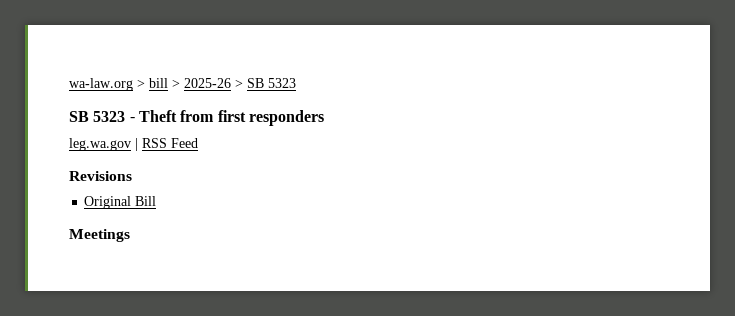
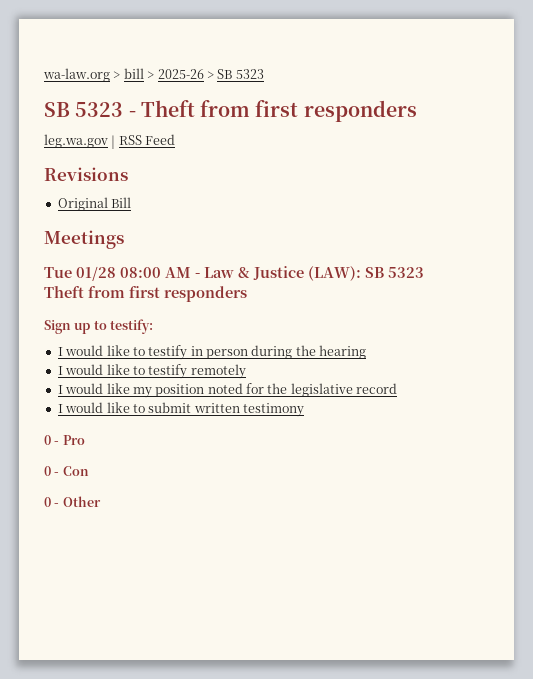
(130, 235) none -> [44,266,424,281] [44,286,247,302] [44,319,154,334] [57,345,367,360] [57,364,246,379] [57,383,398,398] [57,402,304,417] [44,435,85,445] [44,466,89,476] [44,496,101,507] // Tue 01/28 08:00 AM - Law & Justice (LAW): SB 5323 Theft from first responders // Sign up to testify: // I would like to testify in person during the hearing // I would like to testify remotely // I would like my position noted for the legislative record // I would like to submit written testimony // 0 - Pro // 0 - Con // 0 - Other

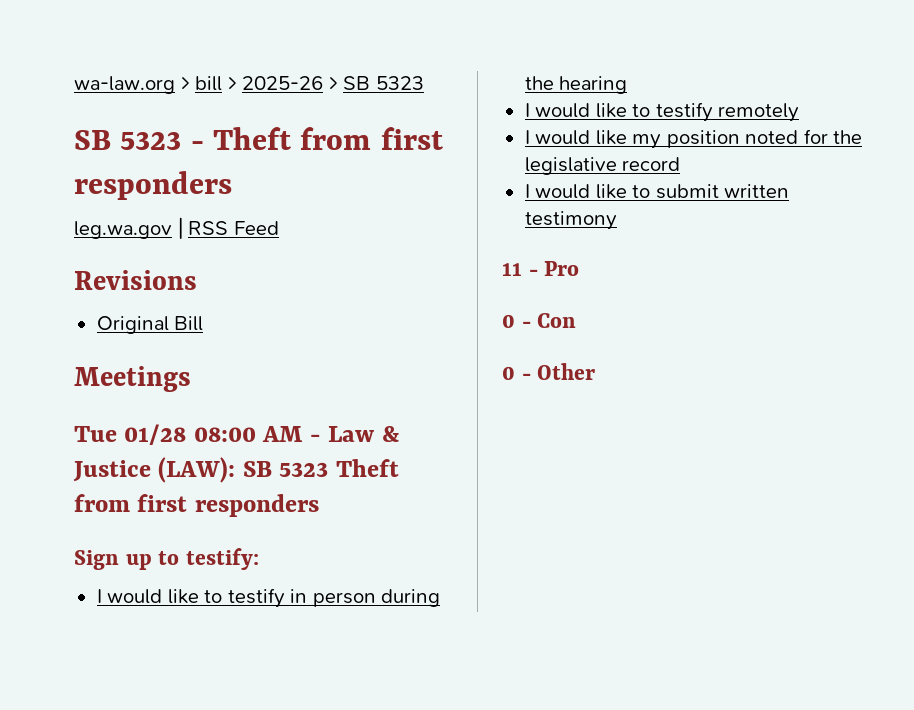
[44,435,51,445] 0 -> [502,263,522,276] 11

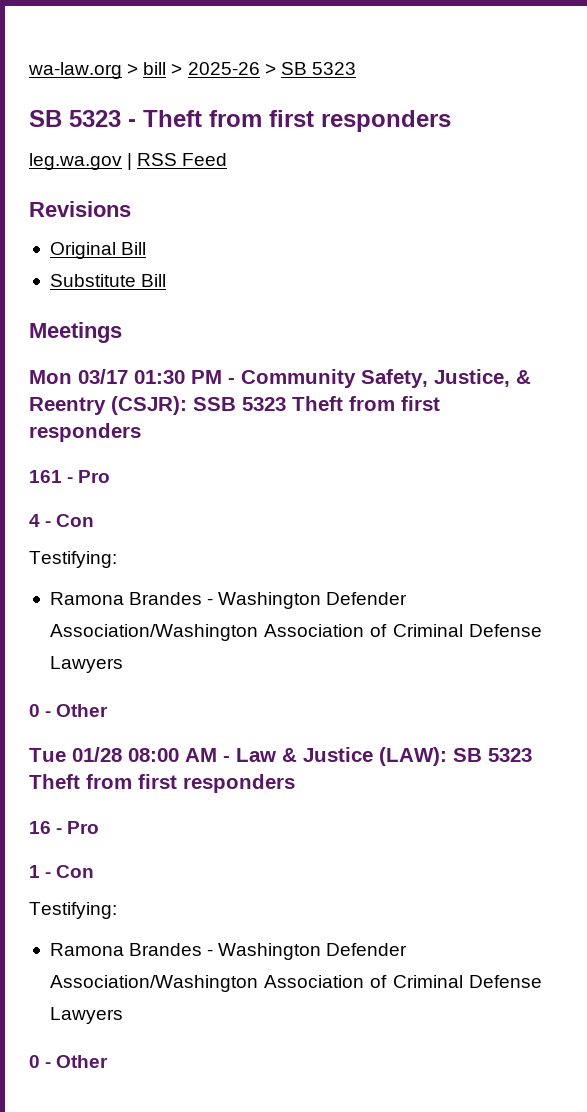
(204, 323) none -> [49,274,167,287] // Substitute Bill
(191, 379) none -> [29,369,531,388] [29,396,440,415] [29,423,141,442] [29,470,111,483] [29,514,95,527] [29,551,117,568] [49,592,408,609] [49,624,543,641] [49,656,123,673] [29,704,109,717] // Mon 03/17 01:30 PM - Community Safety, Justice, & Reentry (CSJR): SSB 5323 Theft from first responders // 161 - Pro // 4 - Con // Testifying: // Ramona Brandes - Washington Defender Association/Washington Association of Criminal Defense Lawyers // 0 - Other
[74,548,259,570] [96,588,441,608] [524,76,628,94] [524,102,800,122] [524,129,863,149] [524,157,681,175] [524,184,790,199] [524,211,617,230] [502,261,580,276] [502,313,577,328] Sign up to testify: // I would like to testify in person during the hearing // I would like to testify remotely // I would like my position noted for the legislative record // I would like to submit written testimony // 11 - Pro // 0 - Con -> [29,821,100,834] [29,865,95,878] [29,902,117,919] [49,943,408,960] [49,975,543,992] [49,1007,123,1024] 16 - Pro // 1 - Con // Testifying: // Ramona Brandes - Washington Defender Association/Washington Association of Criminal Defense Lawyers

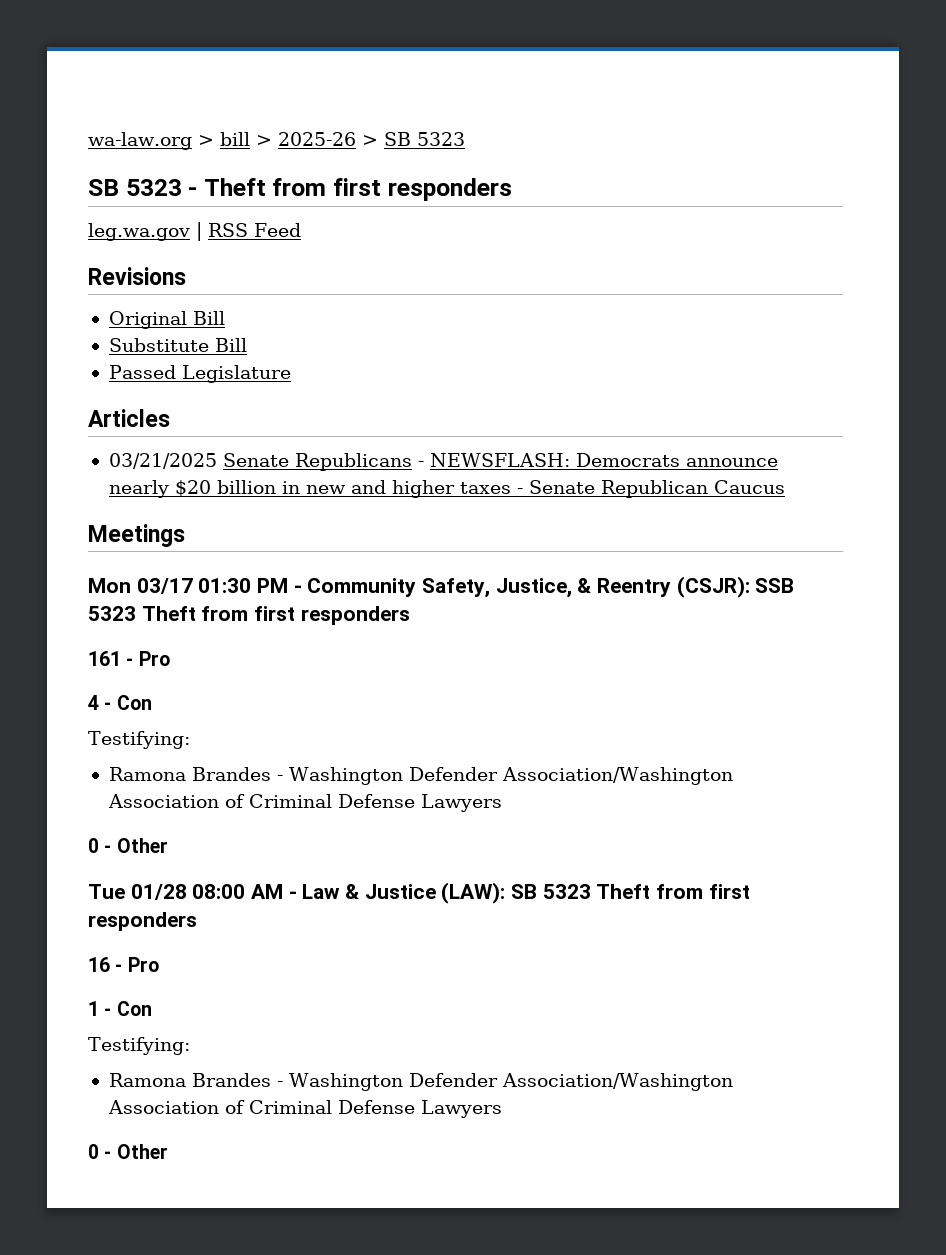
(167, 280) none -> [108,365,291,383] [88,409,170,427] [108,453,778,471] [108,480,785,498] // Passed Legislature // Articles // 03/21/2025 Senate Republicans - NEWSFLASH: Democrats announce nearly $20 billion in new and higher taxes - Senate Republican Caucus

